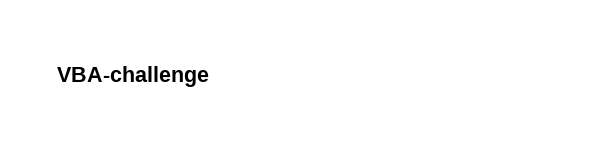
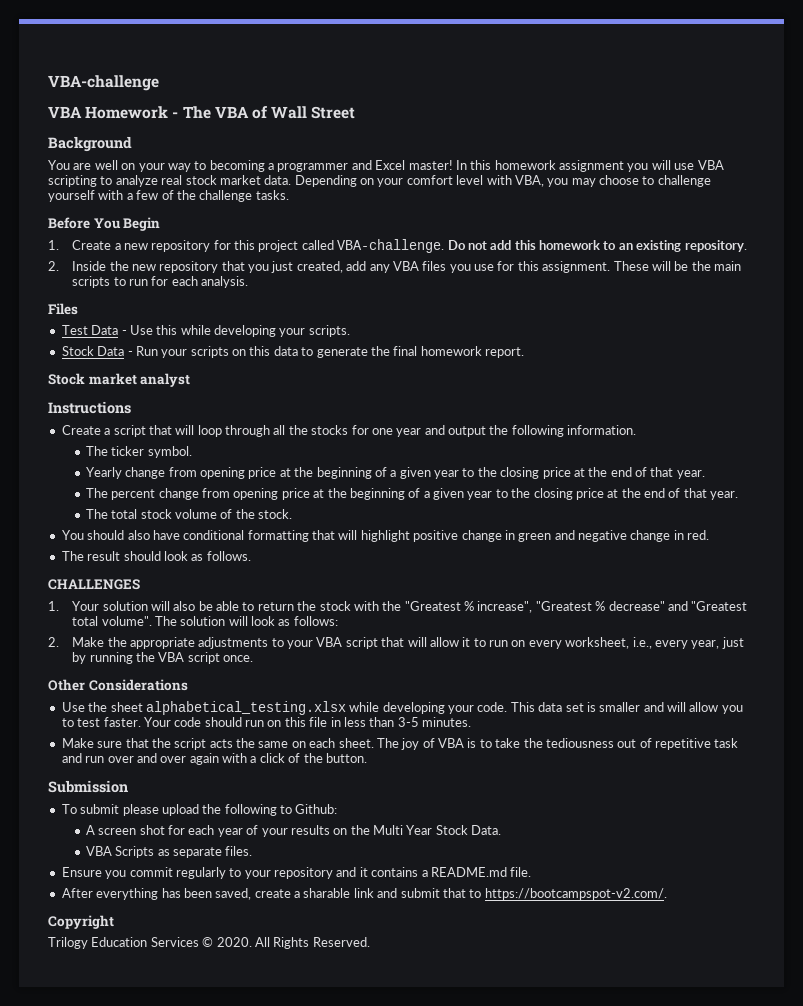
(209, 76) none -> [48,106,356,119] [48,136,132,152] [48,160,724,172] [48,175,711,187] [48,190,289,202] [48,217,161,231] [48,239,747,253] [48,261,742,273] [72,276,249,288] [48,303,78,315] [61,325,350,337] [61,346,524,358] [48,373,191,387] [48,401,131,414] [61,425,637,437] [85,446,192,458] [85,467,705,479] [85,488,739,500] [85,509,293,519] [61,530,710,542] [61,551,251,561] [48,579,140,590] [48,601,748,613] [72,616,338,626] [48,637,744,649] [72,652,254,664] [48,679,188,691] [61,701,743,715] [61,717,471,727] [61,738,739,750] [61,753,367,765] [48,780,128,793] [61,804,338,816] [85,825,502,837] [85,846,253,858] [61,867,532,879] [61,888,667,900] [48,915,114,929] [48,937,370,949] // VBA Homework - The VBA of Wall Street // Background // You are well on your way to becoming a programmer and Excel master! In this homework assignment you will use VBA scripting to analyze real stock market data. Depending on your comfort level with VBA, you may choose to challenge yourself with a few of the challenge tasks. // Before You Begin // 1. Create a new repository for this project called VBA-challenge. Do not add this homework to an existing repository. // 2. Inside the new repository that you just created, add any VBA files you use for this assignment. These will be the main scripts to run for each analysis. // Files // Test Data - Use this while developing your scripts. // Stock Data - Run your scripts on this data to generate the final homework report. // Stock market analyst // Instructions // Create a script that will loop through all the stocks for one year and output the following information. // The ticker symbol. // Yearly change from opening price at the beginning of a given year to the closing price at the end of that year. // The percent change from opening price at the beginning of a given year to the closing price at the end of that year. // The total stock volume of the stock. // You should also have conditional formatting that will highlight positive change in green and negative change in red. // The result should look as follows. // CHALLENGES // 1. Your solution will also be able to return the stock with the "Greatest % increase", "Greatest % decrease" and "Greatest total volume". The solution will look as follows: // 2. Make the appropriate adjustments to your VBA script that will allow it to run on every worksheet, i.e., every year, just by running the VBA script once. // Other Considerations // Use the sheet alphabetical_testing.xlsx while developing your code. This data set is smaller and will allow you to test faster. Your code should run on this file in less than 3-5 minutes. // Make sure that the script acts the same on each sheet. The joy of VBA is to take the tediousness out of repetitive task and run over and over again with a click of the button. // Submission // To submit please upload the following to Github: // A screen shot for each year of your results on the Multi Year Stock Data. // VBA Scripts as separate files. // Ensure you commit regularly to your repository and it contains a README.md file. // After everything has been saved, create a sharable link and submit that to https://bootcampspot-v2.com/. // Copyright // Trilogy Education Services © 2020. All Rights Reserved.

